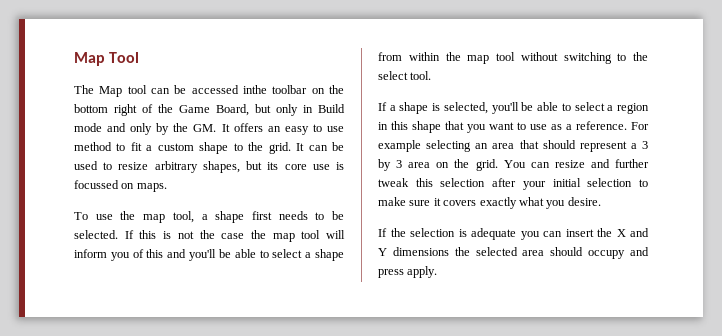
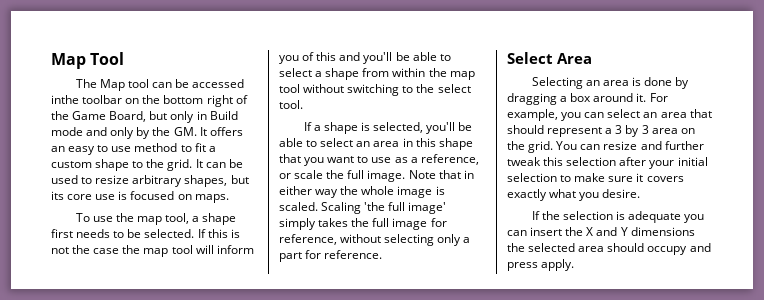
[74,180,119,189] focussed -> [130,191,175,200] focused
[607,103,649,114] a region -> [356,141,400,147] an area
[576,121,649,130] [378,140,472,152] reference. For example selecting -> [420,154,479,165] [279,170,474,182] [279,186,445,198] [279,202,447,214] [279,218,447,230] [279,234,471,246] [279,250,383,262] [507,52,592,64] [531,77,690,89] [507,93,668,105] [507,109,641,121] reference, or scale the full image. Note that in either way the whole image is scaled. Scaling 'the full image' simply takes the full image for reference, without selecting only a part for reference. // Select Area // Selecting an area is done by dragging a box around it. For example, you can select

